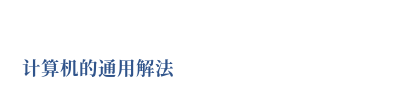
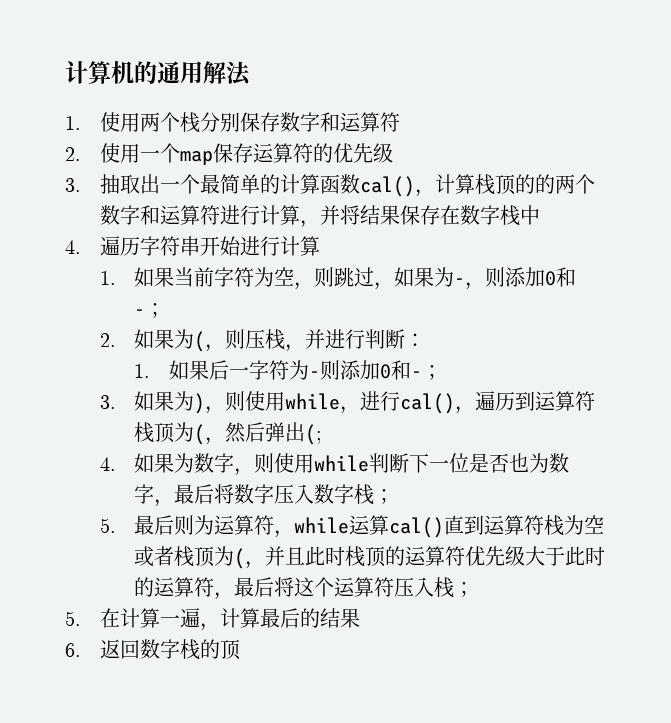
(175, 69) none -> [65,112,400,133] [65,143,393,165] [65,174,595,197] [99,205,540,228] [65,236,320,256] [99,267,577,290] [134,303,166,318] [99,329,426,352] [134,360,443,380] [99,391,596,414] [134,422,323,445] [99,453,570,476] [134,484,395,507] [99,515,605,538] [134,546,606,569] [134,577,475,600] [65,608,360,631] [65,639,241,660] // 1.使用两个栈分别保存数字和运算符 // 2.使用一个map保存运算符的优先级 // 3.抽取出一个最简单的计算函数cal()，计算栈顶的的两个数字和运算符进行计算，并将结果保存在数字栈中 // 4.遍历字符串开始进行计算 // 1.如果当前字符为空，则跳过，如果为-，则添加0和-； // 2.如果为(，则压栈，并进行判断： // 1.如果后一字符为-则添加0和-； // 3.如果为)，则使用while，进行cal()，遍历到运算符栈顶为(，然后弹出(; // 4.如果为数字，则使用while判断下一位是否也为数字，最后将数字压入数字栈； // 5.最后则为运算符，while运算cal()直到运算符栈为空或者栈顶为(，并且此时栈顶的运算符优先级大于此时的运算符，最后将这个运算符压入栈； // 5.在计算一遍，计算最后的结果 // 6.返回数字栈的顶

